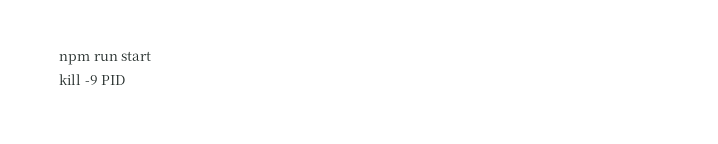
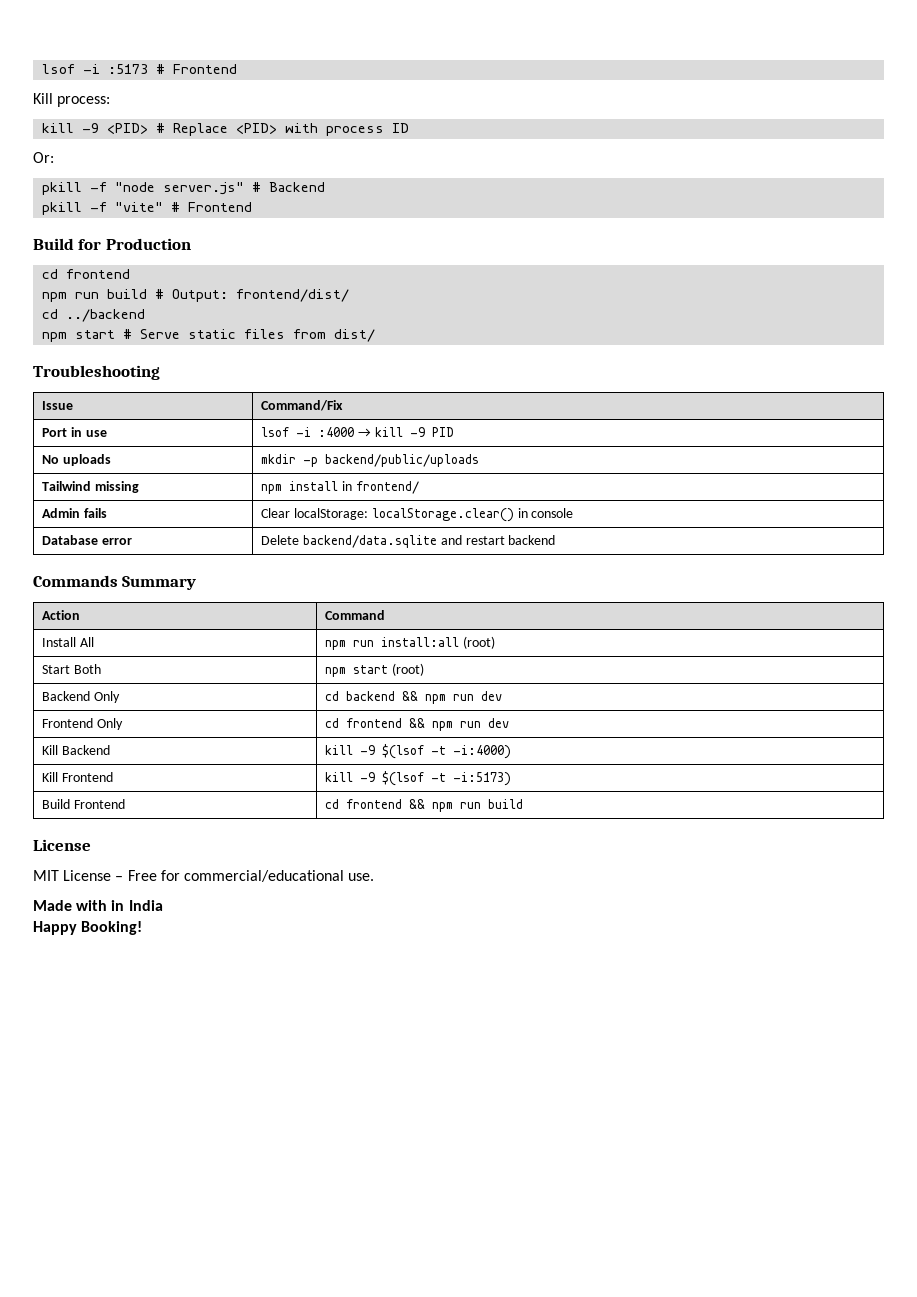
[59,51,152,65] [59,74,126,85] npm run start // kill -9 PID -> [42,64,238,74] [33,93,111,107] [42,123,410,136] [33,152,54,163] [42,182,326,195] [42,202,253,215] [33,238,191,250] [42,269,131,279] [42,289,350,302] [42,309,146,322] [42,329,376,342] [33,365,160,380] [42,401,74,410] [261,400,344,411] [42,427,107,437] [261,427,454,437] [42,454,111,466] [261,454,480,467] [42,481,139,493] [261,481,419,494] [42,508,107,518] [261,508,574,522] [42,535,132,545] [261,535,556,548] [33,575,197,590] [42,610,81,620] [325,610,386,620] [42,637,94,647] [325,636,495,650] [42,664,101,674] [325,663,424,677] [42,691,120,703] [325,691,503,704] [42,718,123,730] [325,718,510,731] [42,745,110,755] [325,744,512,759] [42,772,113,782] [325,771,512,786] [42,799,125,809] [325,799,524,812] [33,839,91,851] [33,870,375,882] [33,900,163,911] [33,921,143,935] lsof -i :5173 # Frontend // Kill process: // kill -9 <PID> # Replace <PID> with process ID // Or: // pkill -f "node server.js" # Backend // pkill -f "vite" # Frontend // Build for Production // cd frontend // npm run build # Output: frontend/dist/ // cd ../backend // npm start # Serve static files from dist/ // Troubleshooting // Issue | Command/Fix // Port in use | lsof -i :4000 → kill -9 PID // No uploads | mkdir -p backend/public/uploads // Tailwind missing | npm install in frontend/ // Admin fails | Clear localStorage: localStorage.clear() in console // Database error | Delete backend/data.sqlite and restart backend // Commands Summary // Action | Command // Install All | npm run install:all (root) // Start Both | npm start (root) // Backend Only | cd backend && npm run dev // Frontend Only | cd frontend && npm run dev // Kill Backend | kill -9 $(lsof -t -i:4000) // Kill Frontend | kill -9 $(lsof -t -i:5173) // Build Frontend | cd frontend && npm run build // License // MIT License – Free for commercial/educational use. // Made with in India // Happy Booking!

